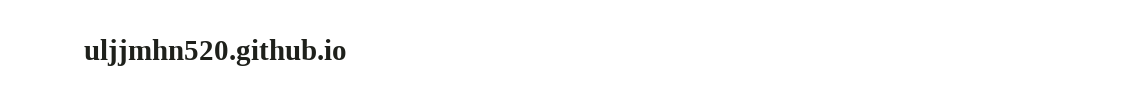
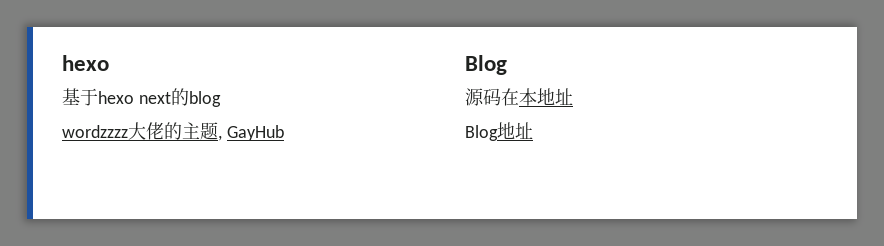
[84,39,347,66] uljjmhn520.github.io -> [62,55,109,71] [62,88,221,107] [62,122,284,141] [465,55,507,75] [465,88,573,106] [465,122,533,141] hexo // 基于hexo next的blog // wordzzzz大佬的主题, GayHub // Blog // 源码在本地址 // Blog地址

